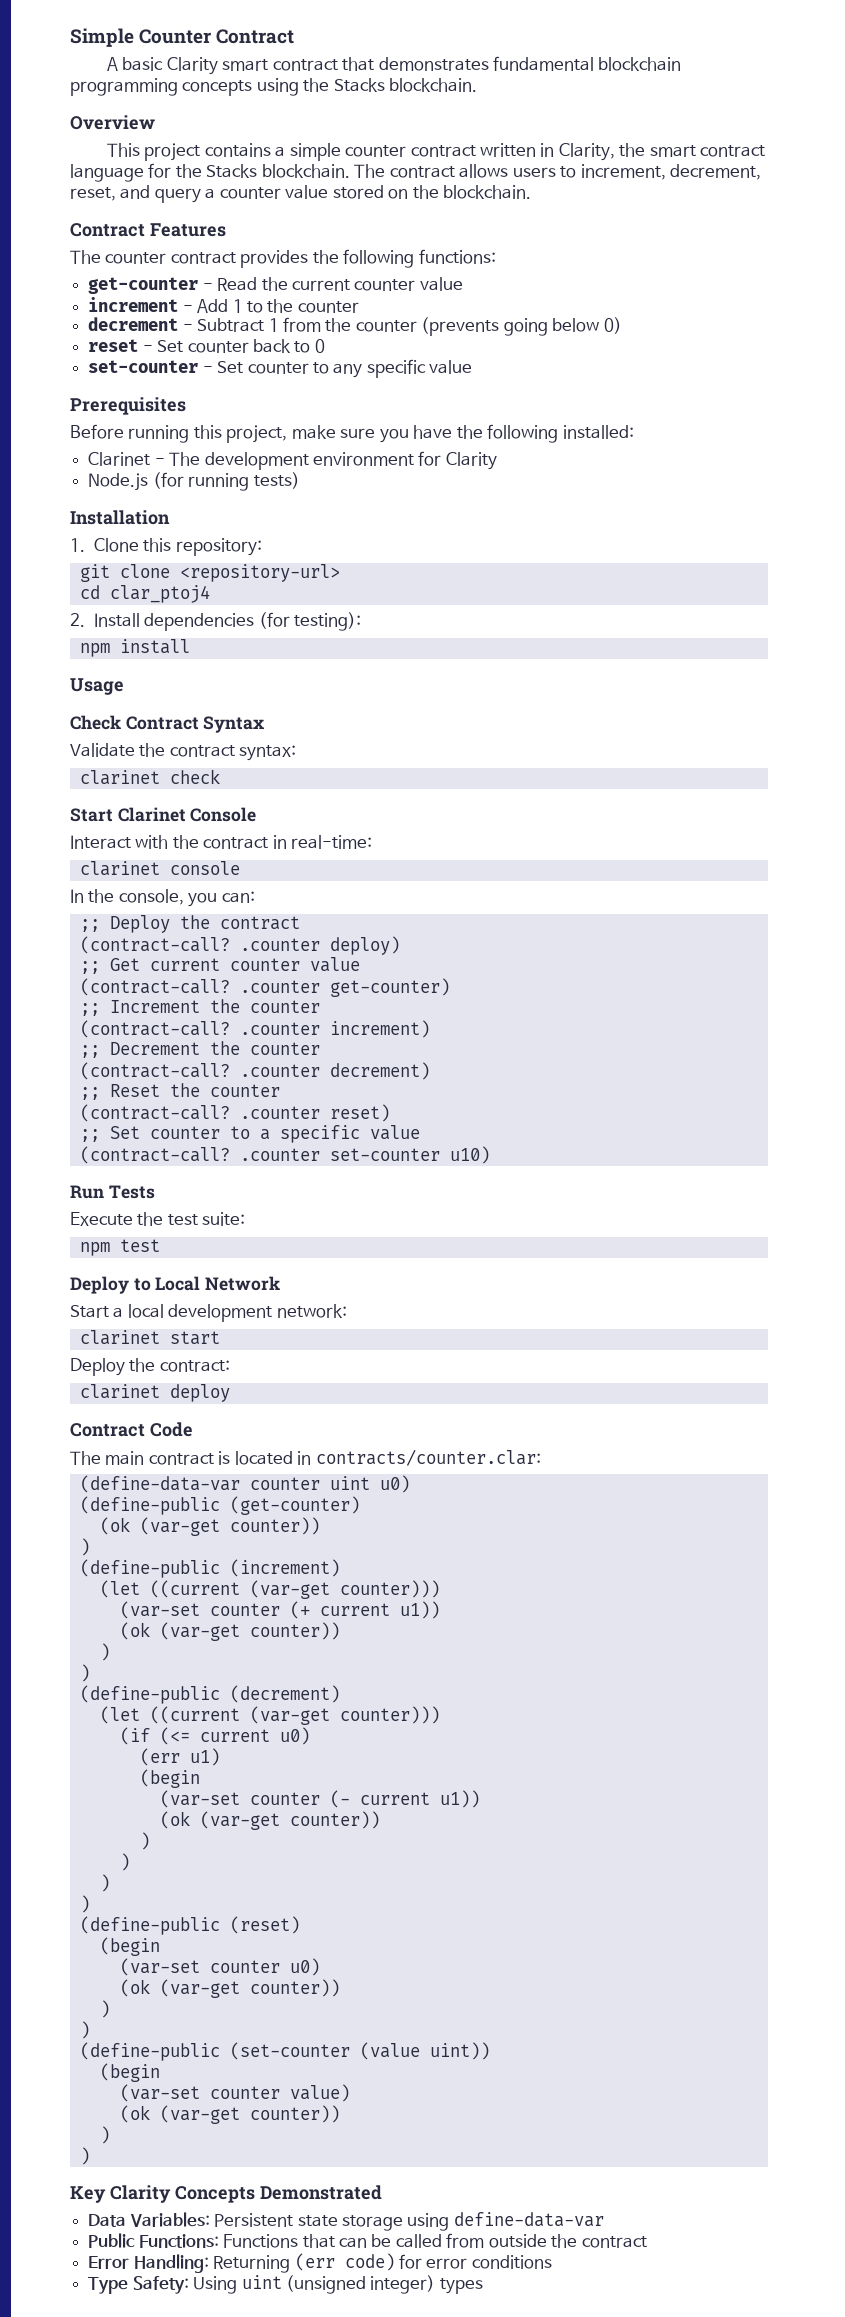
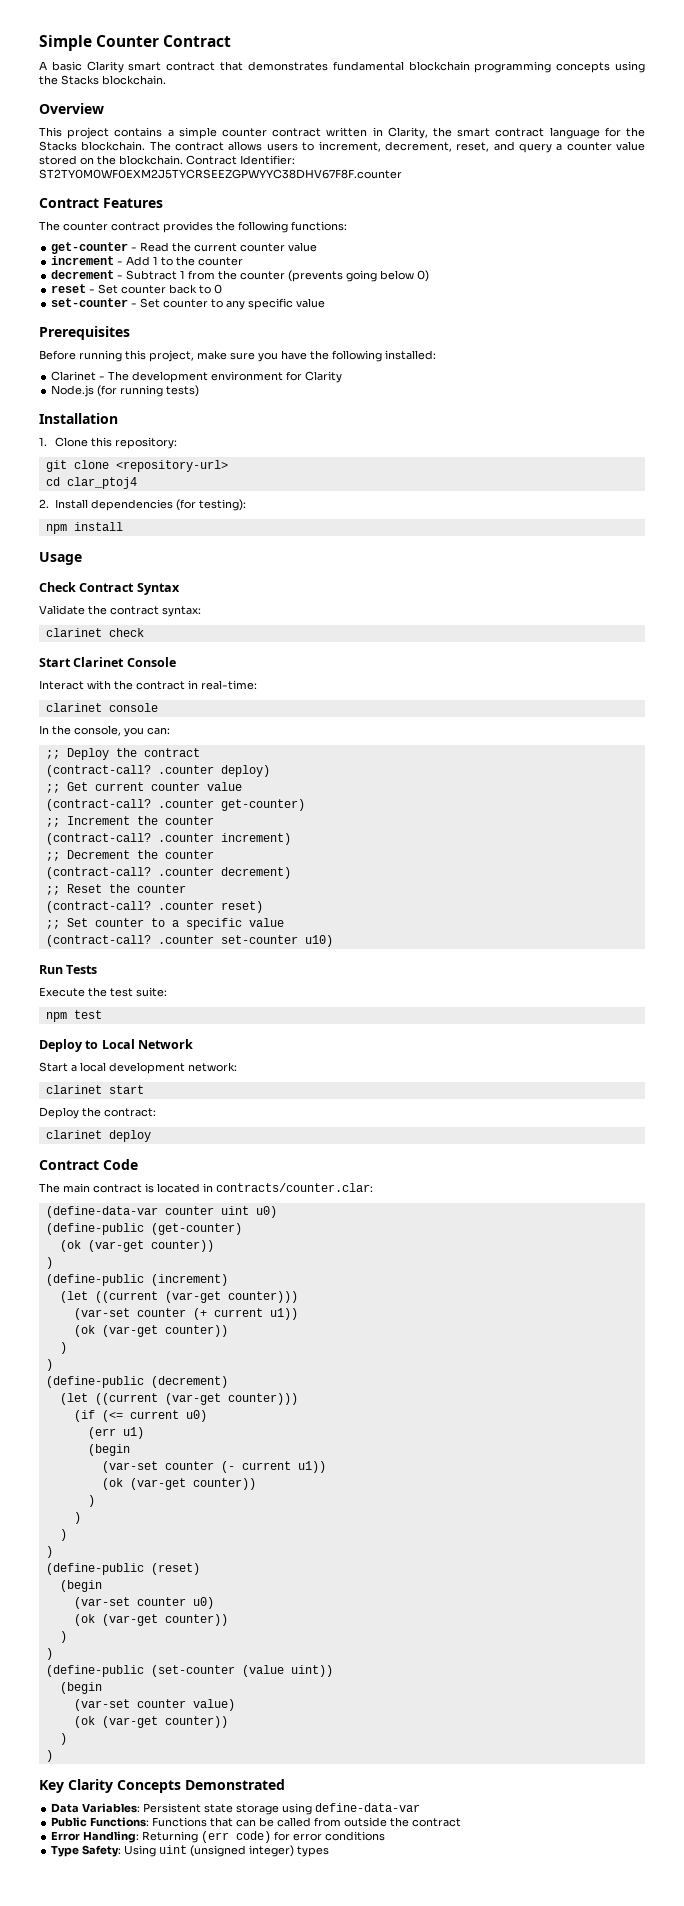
(532, 192) none -> [186,155,295,165] [39,169,402,179] Contract Identifier: ST2TY0M0WF0EXM2J5TYCRSEEZGPWYYC38DHV67F8F.counter

